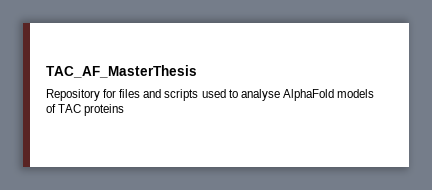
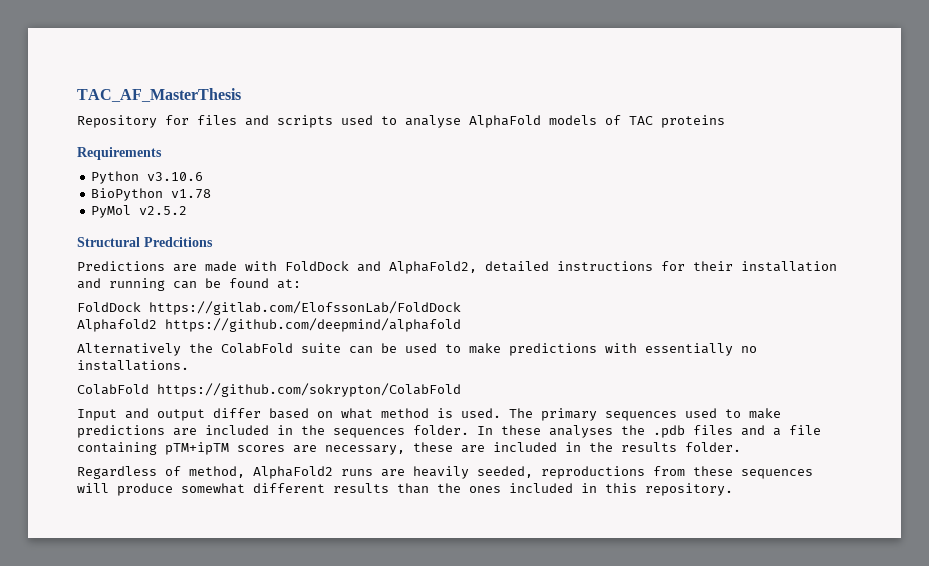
(125, 110) none -> [77,147,162,160] [91,171,204,184] [91,188,212,201] [91,205,188,218] [77,237,213,247] [77,261,837,274] [77,278,301,291] [77,301,461,315] [77,318,461,332] [77,343,757,356] [77,360,189,371] [77,383,461,397] [77,408,781,421] [77,425,821,438] [77,442,741,455] [77,466,813,479] [77,483,733,496] // Requirements // Python v3.10.6 // BioPython v1.78 // PyMol v2.5.2 // Structural Predcitions // Predictions are made with FoldDock and AlphaFold2, detailed instructions for their installation and running can be found at: // FoldDock https://gitlab.com/ElofssonLab/FoldDock // Alphafold2 https://github.com/deepmind/alphafold // Alternatively the ColabFold suite can be used to make predictions with essentially no installations. // ColabFold https://github.com/sokrypton/ColabFold // Input and output differ based on what method is used. The primary sequences used to make predictions are included in the sequences folder. In these analyses the .pdb files and a file containing pTM+ipTM scores are necessary, these are included in the results folder. // Regardless of method, AlphaFold2 runs are heavily seeded, reproductions from these sequences will produce somewhat different results than the ones included in this repository.

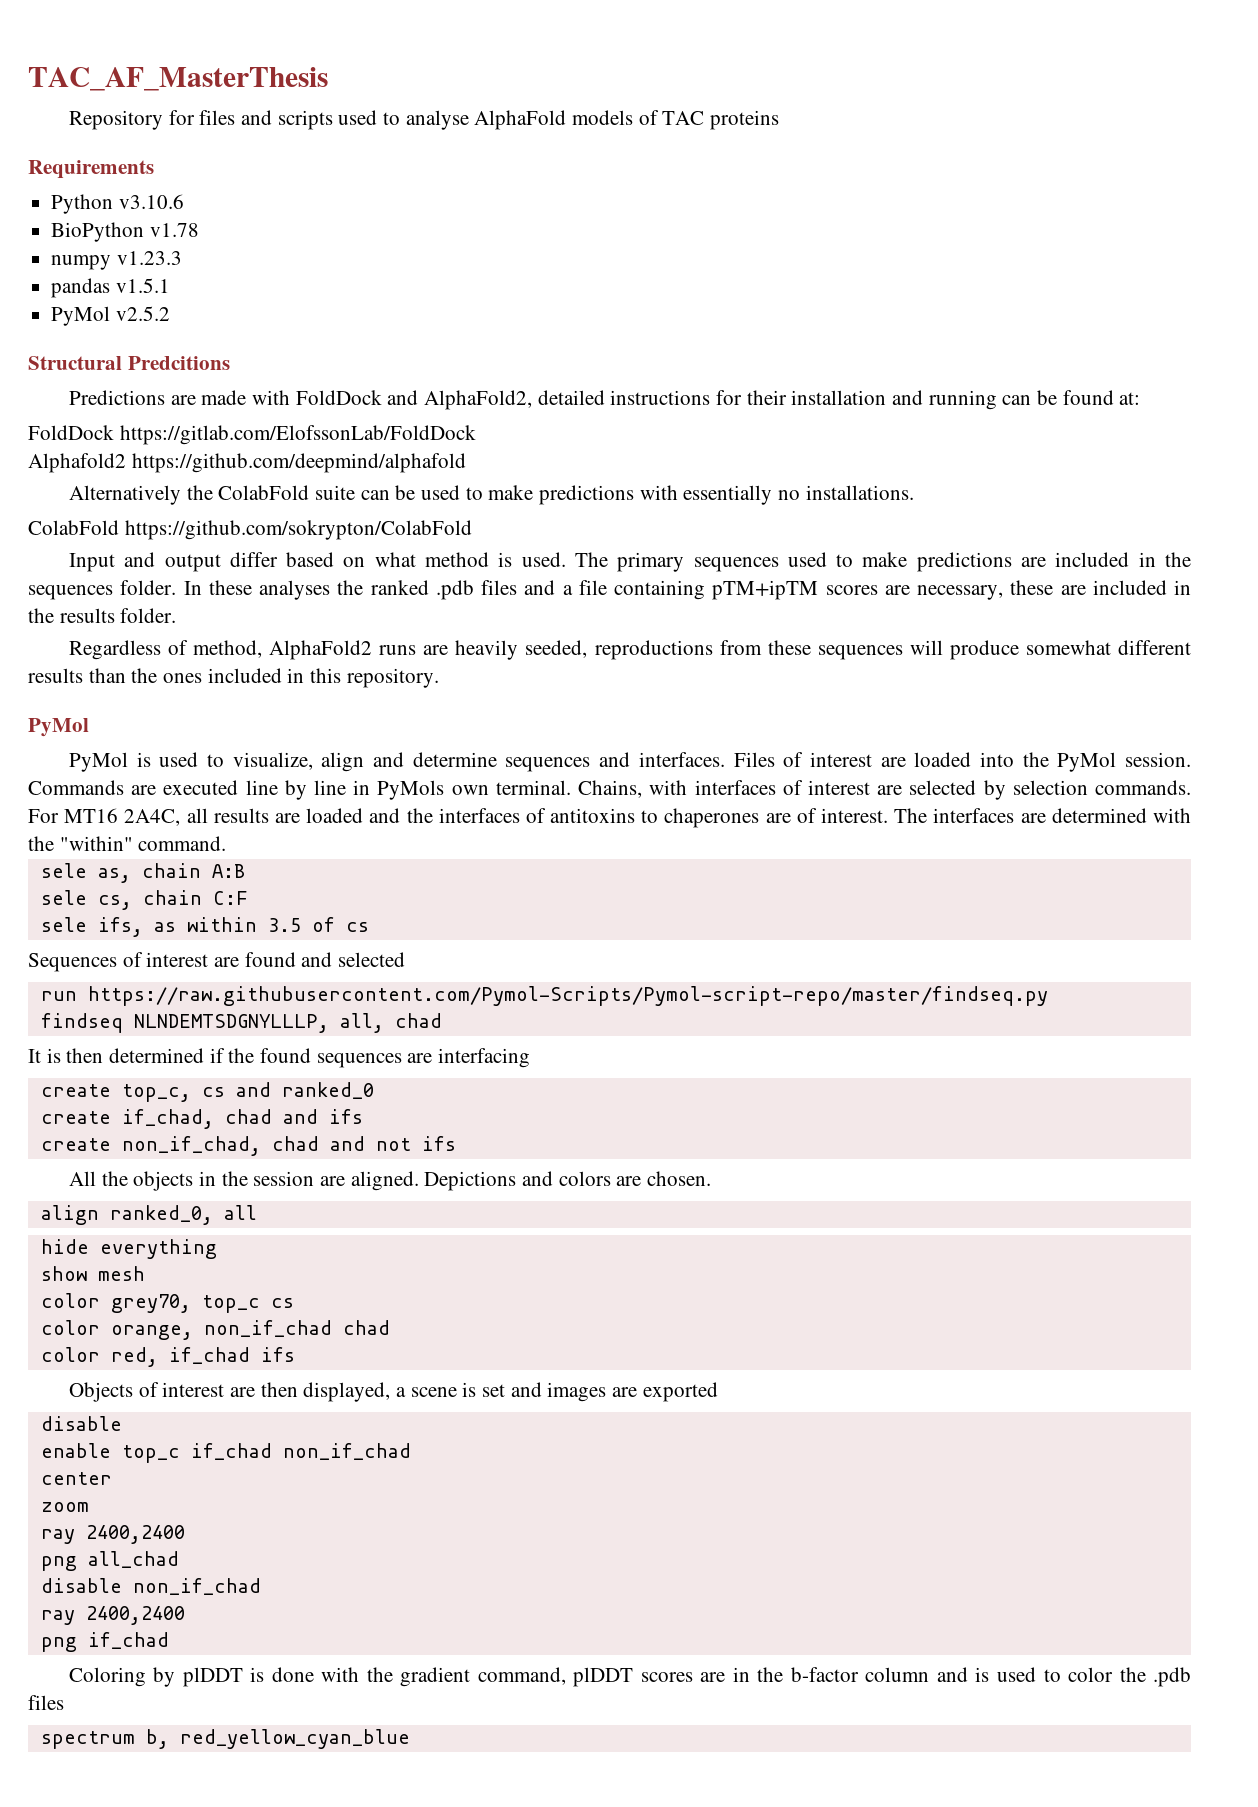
(212, 194) none -> [51,251,182,270] [51,278,170,298] // numpy v1.23.3 // pandas v1.5.1
(645, 430) none -> [370,580,429,595] ranked
(733, 489) none -> [28,718,89,737] [68,752,1191,772] [28,780,1191,800] [28,808,1191,828] [28,836,227,851] [40,863,245,883] [40,890,248,910] [40,917,369,937] [28,952,406,972] [40,986,1048,1006] [40,1013,442,1033] [28,1048,531,1068] [40,1082,374,1102] [40,1109,363,1129] [40,1136,456,1156] [68,1171,711,1191] [40,1205,257,1225] [40,1239,217,1259] [40,1266,145,1281] [40,1293,294,1313] [40,1320,390,1340] [40,1347,295,1367] [68,1382,718,1402] [40,1416,122,1431] [40,1443,411,1463] [40,1472,112,1485] [40,1502,89,1512] [40,1525,185,1544] [40,1551,179,1571] [40,1578,261,1595] [40,1606,185,1625] [40,1632,169,1652] [68,1667,1192,1687] [28,1695,64,1710] [40,1729,410,1749] // PyMol // PyMol is used to visualize, align and determine sequences and interfaces. Files of interest are loaded into the PyMol session. Commands are executed line by line in PyMols own terminal. Chains, with interfaces of interest are selected by selection commands. For MT16 2A4C, all results are loaded and the interfaces of antitoxins to chaperones are of interest. The interfaces are determined with the "within" command. // sele as, chain A:B // sele cs, chain C:F // sele ifs, as within 3.5 of cs // Sequences of interest are found and selected // run https://raw.githubusercontent.com/Pymol-Scripts/Pymol-script-repo/master/findseq.py // findseq NLNDEMTSDGNYLLLP, all, chad // It is then determined if the found sequences are interfacing // create top_c, cs and ranked_0 // create if_chad, chad and ifs // create non_if_chad, chad and not ifs // All the objects in the session are aligned. Depictions and colors are chosen. // align ranked_0, all // hide everything // show mesh // color grey70, top_c cs // color orange, non_if_chad chad // color red, if_chad ifs // Objects of interest are then displayed, a scene is set and images are exported // disable // enable top_c if_chad non_if_chad // center // zoom // ray 2400,2400 // png all_chad // disable non_if_chad // ray 2400,2400 // png if_chad // Coloring by plDDT is done with the gradient command, plDDT scores are in the b-factor column and is used to color the .pdb files // spectrum b, red_yellow_cyan_blue

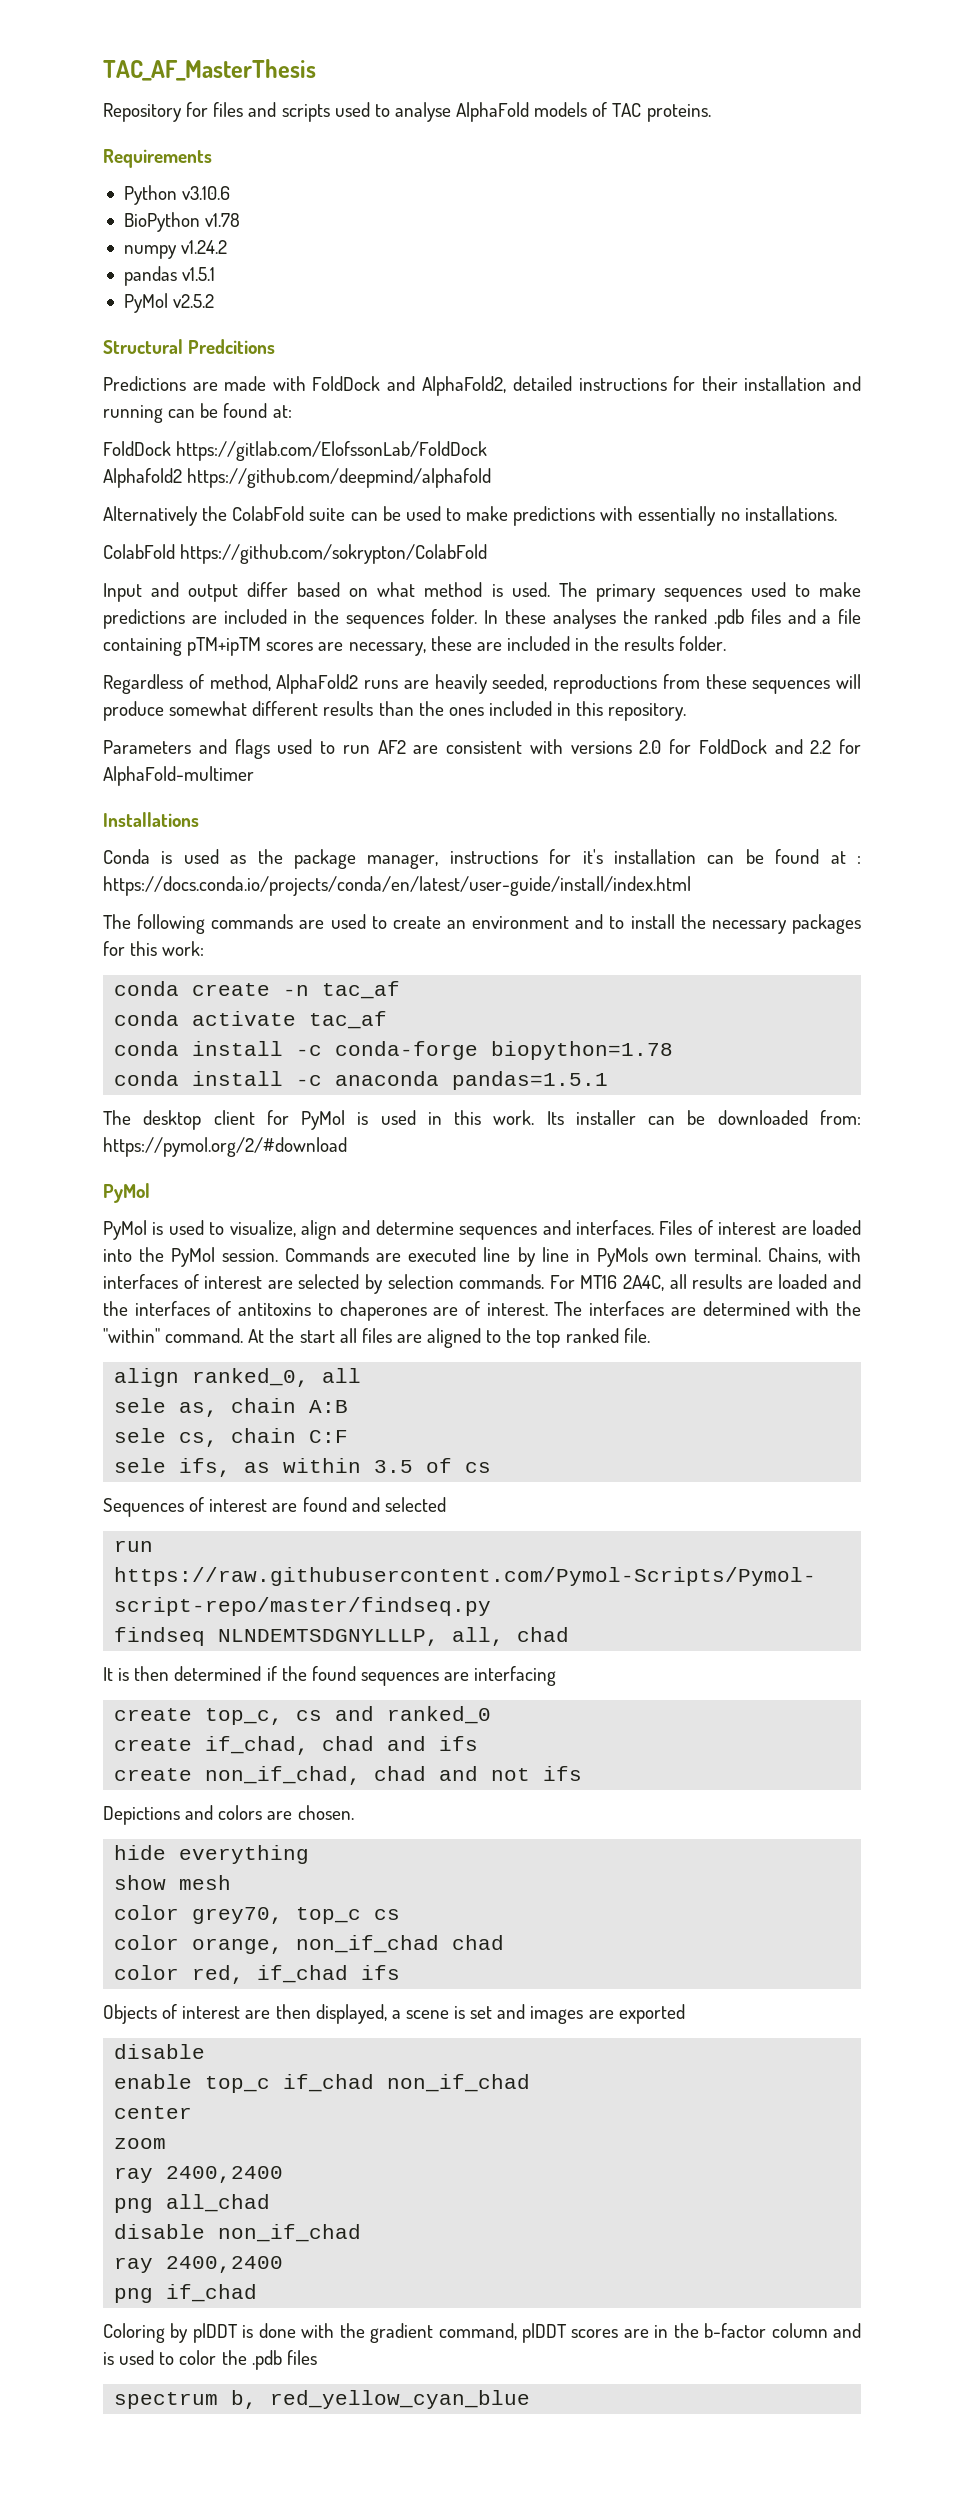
[709,110,779,130] proteins -> [646,104,711,122] proteins.
[116,251,182,265] v1.23.3 -> [181,240,228,254] v1.24.2
(439, 678) none -> [103,739,861,759] [103,766,254,786] [103,812,199,827] [103,849,861,869] [103,876,691,896] [103,914,861,934] [103,941,205,956] [114,981,401,999] [114,1011,388,1029] [114,1041,674,1060] [114,1071,609,1090] [103,1110,861,1130] [103,1137,347,1157] // Parameters and flags used to run AF2 are consistent with versions 2.0 for FoldDock and 2.2 for AlphaFold-multimer // Installations // Conda is used as the package manager, instructions for it's installation can be found at : https://docs.conda.io/projects/conda/en/latest/user-guide/install/index.html // The following commands are used to create an environment and to install the necessary packages for this work: // conda create -n tac_af // conda activate tac_af // conda install -c conda-forge biopython=1.78 // conda install -c anaconda pandas=1.5.1 // The desktop client for PyMol is used in this work. Its installer can be downloaded from: https://pymol.org/2/#download
(227, 843) none -> [248,1328,650,1348] [114,1368,362,1387] At the start all files are aligned to the top ranked file. // align ranked_0, all
[68,1171,419,1191] All the objects in the session are aligned. -> (583, 1773) none
[40,1205,257,1225] // align ranked_0, all -> (354, 1812) none

